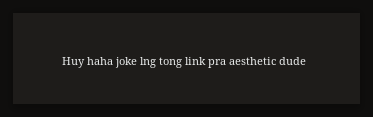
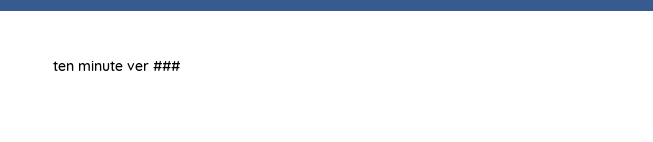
[62,57,306,68] Huy haha joke lng tong link pra aesthetic dude -> [53,60,181,71] ten minute ver ###

